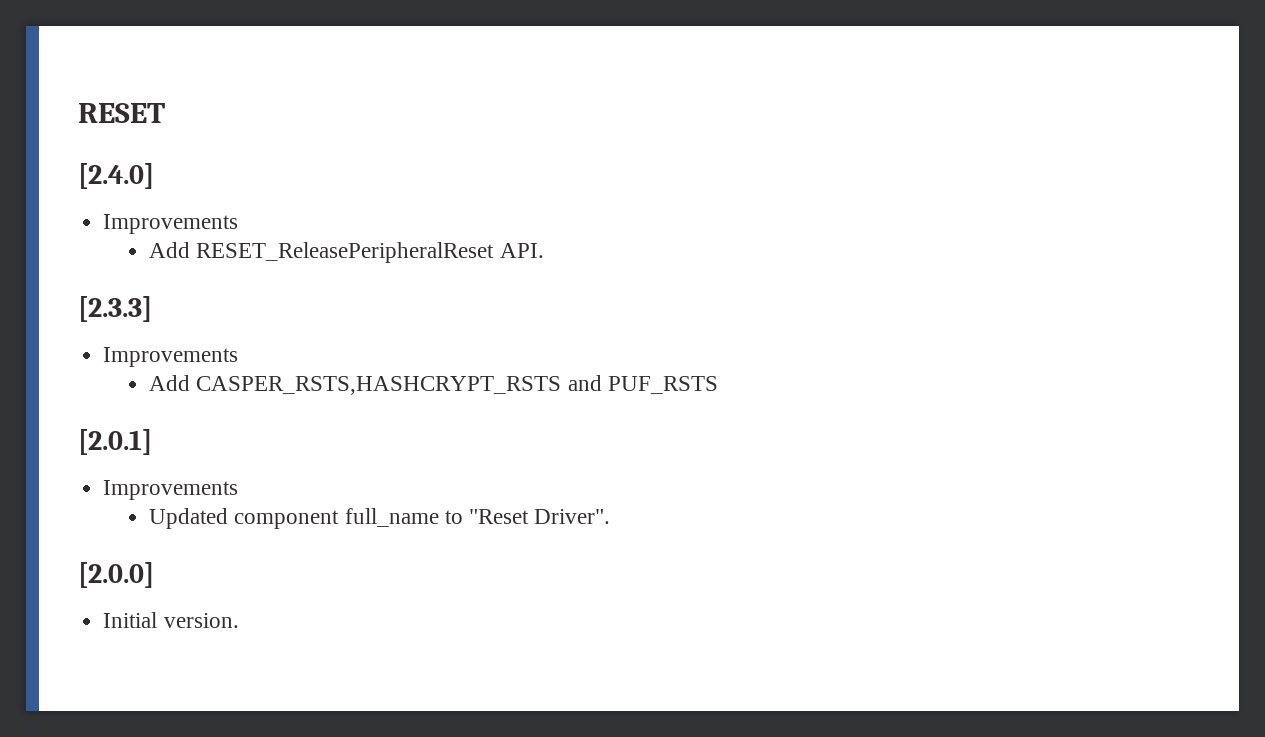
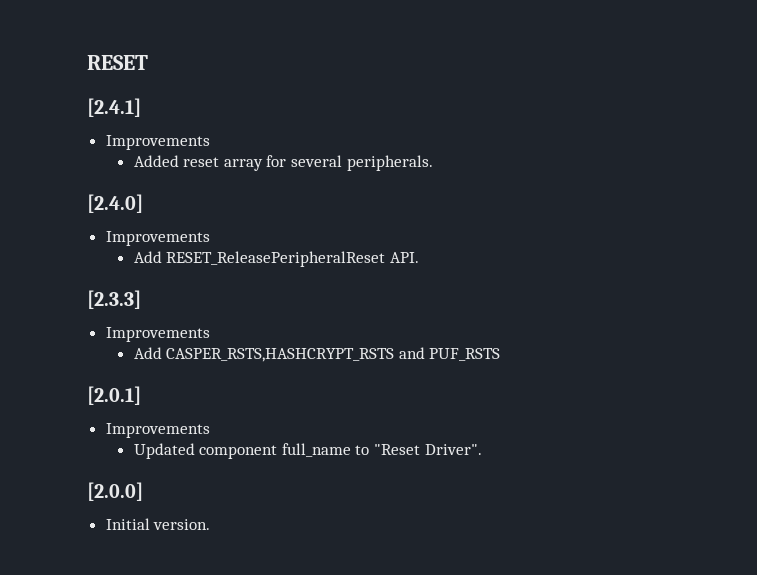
(165, 113) none -> [87,98,141,117] [105,135,210,150] [133,155,433,171] // [2.4.1] // Improvements // Added reset array for several peripherals.

